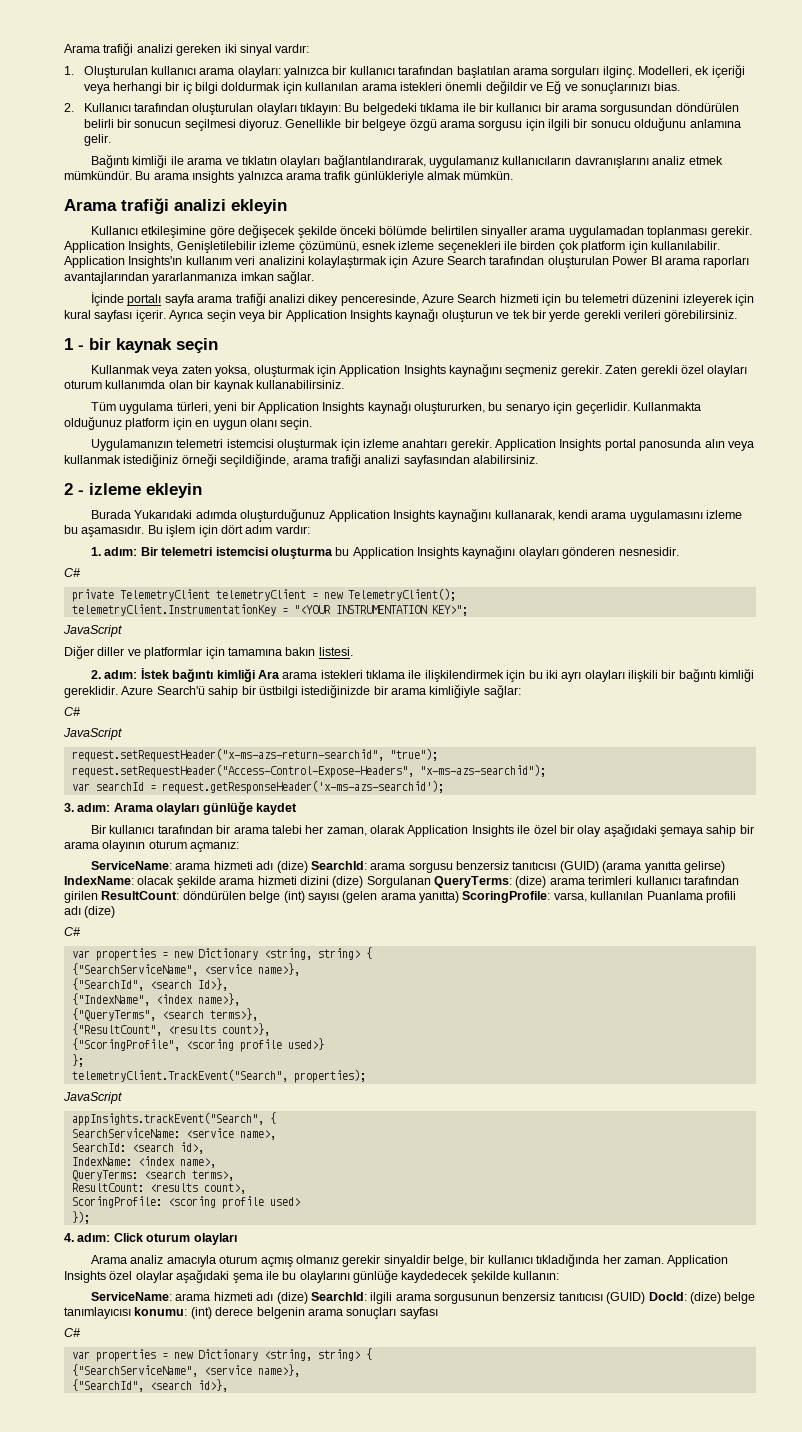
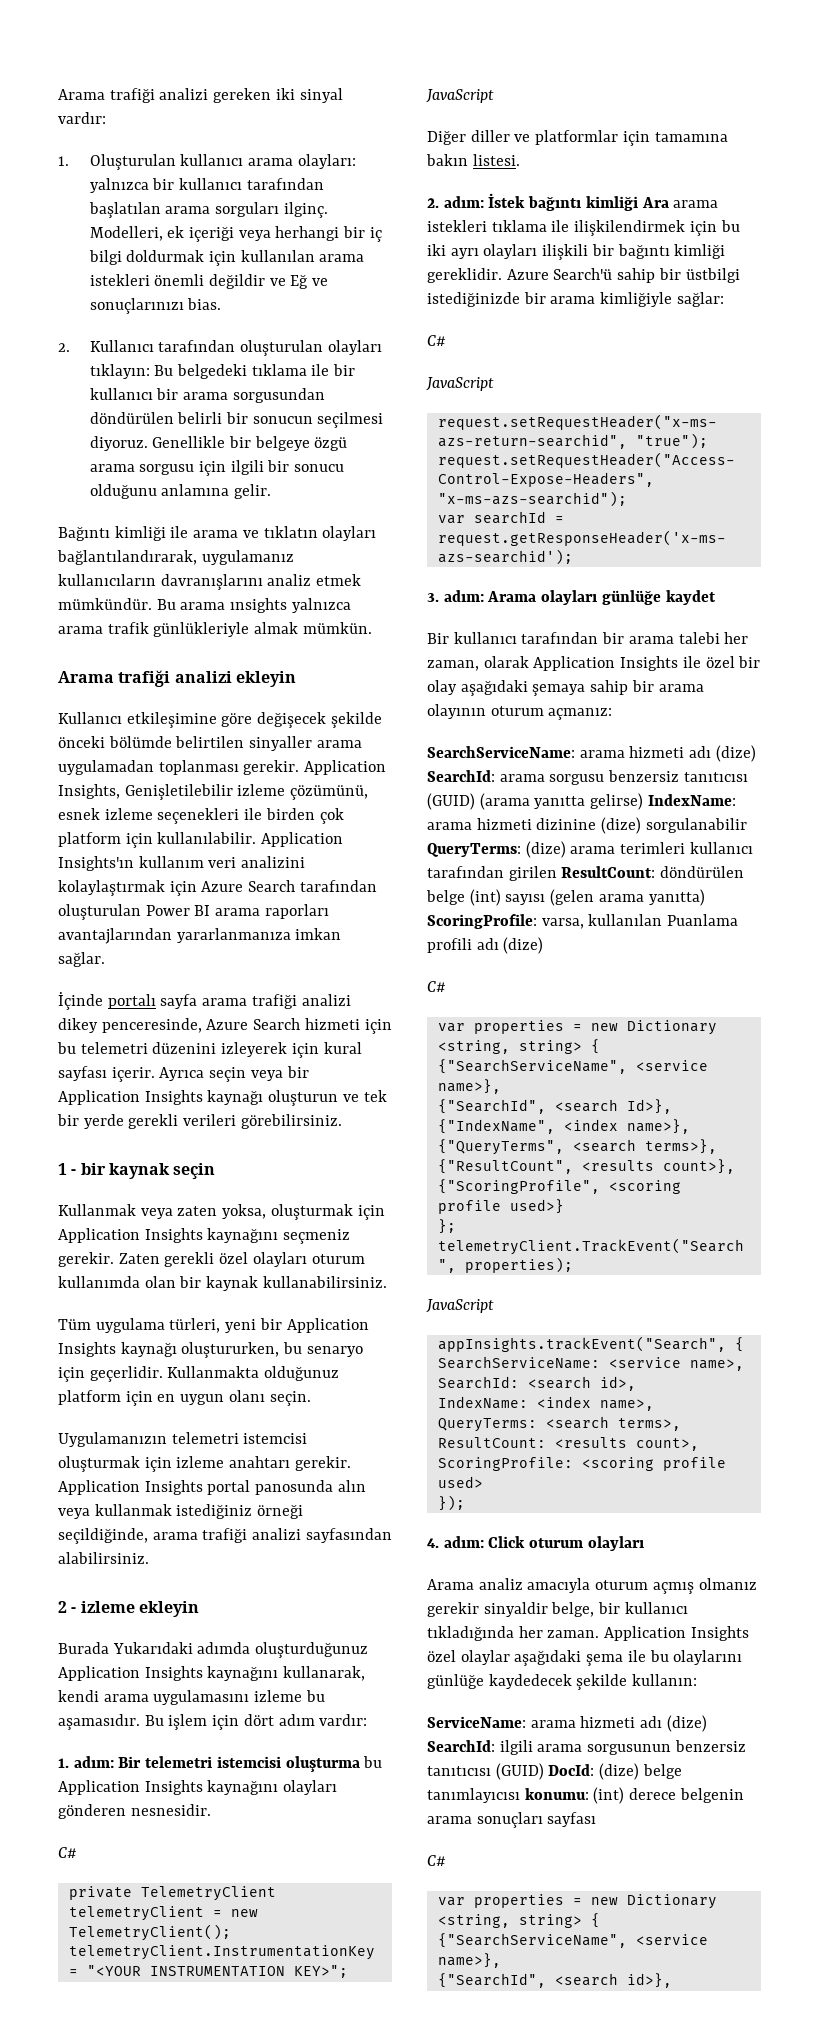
[91,861,173,870] ServiceName: -> [427,746,575,758] SearchServiceName:
[137,876,431,888] olacak şekilde arama hizmeti dizini (dize) Sorgulanan -> [427,817,747,834] arama hizmeti dizinine (dize) sorgulanabilir

